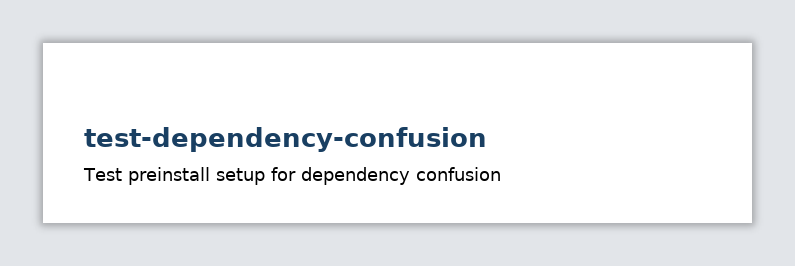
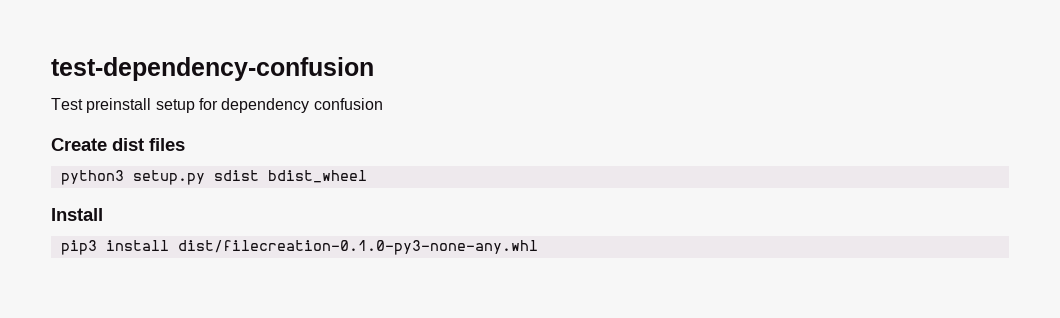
(501, 174) none -> [51,138,185,151] [60,170,367,185] [51,208,103,221] [60,240,538,255] // Create dist files // python3 setup.py sdist bdist_wheel // Install // pip3 install dist/filecreation-0.1.0-py3-none-any.whl

